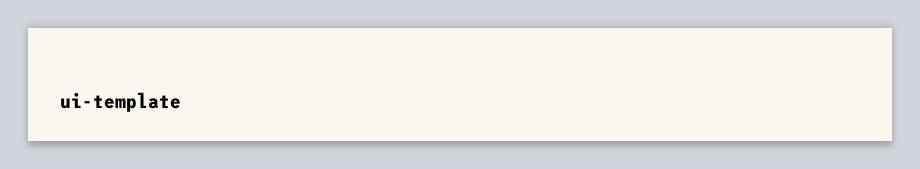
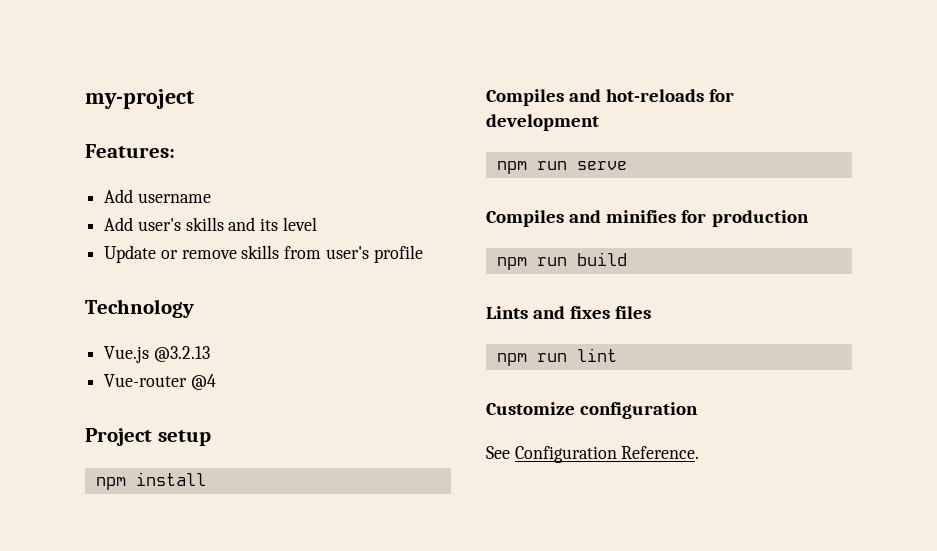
[60,92,181,112] ui-template -> [85,89,194,109] [85,144,175,158] [104,189,211,203] [104,217,317,231] [104,245,423,263] [85,299,194,318] [104,346,210,363] [104,374,216,390] [85,428,211,446] [95,472,206,490] [486,89,735,106] [486,114,599,131] [496,161,627,174] [486,210,809,227] [496,252,627,270] [486,306,652,319] [496,348,617,366] [486,402,699,419] [486,446,700,463] my-project // Features: // Add username // Add user's skills and its level // Update or remove skills from user's profile // Technology // Vue.js @3.2.13 // Vue-router @4 // Project setup // npm install // Compiles and hot-reloads for development // npm run serve // Compiles and minifies for production // npm run build // Lints and fixes files // npm run lint // Customize configuration // See Configuration Reference.

